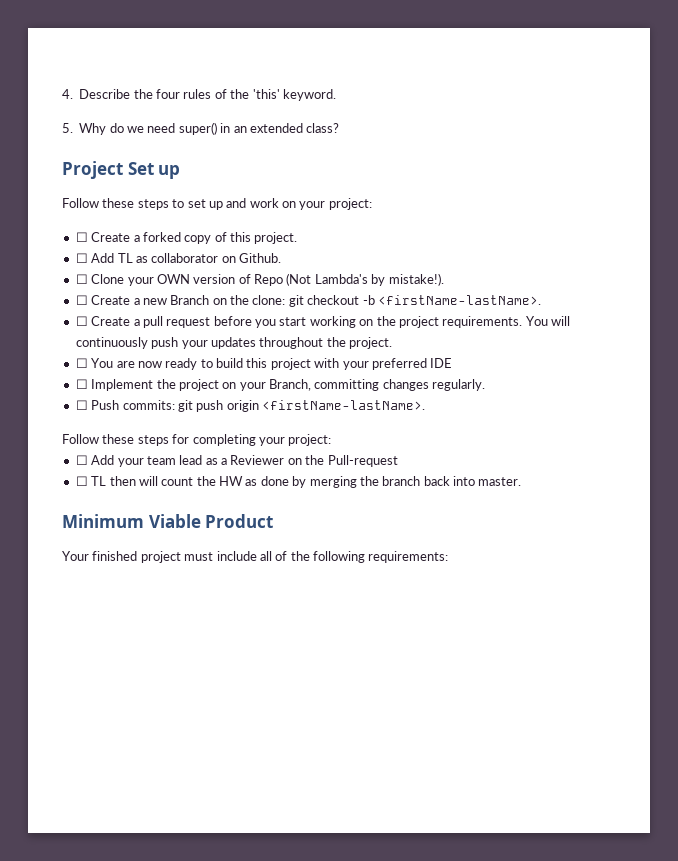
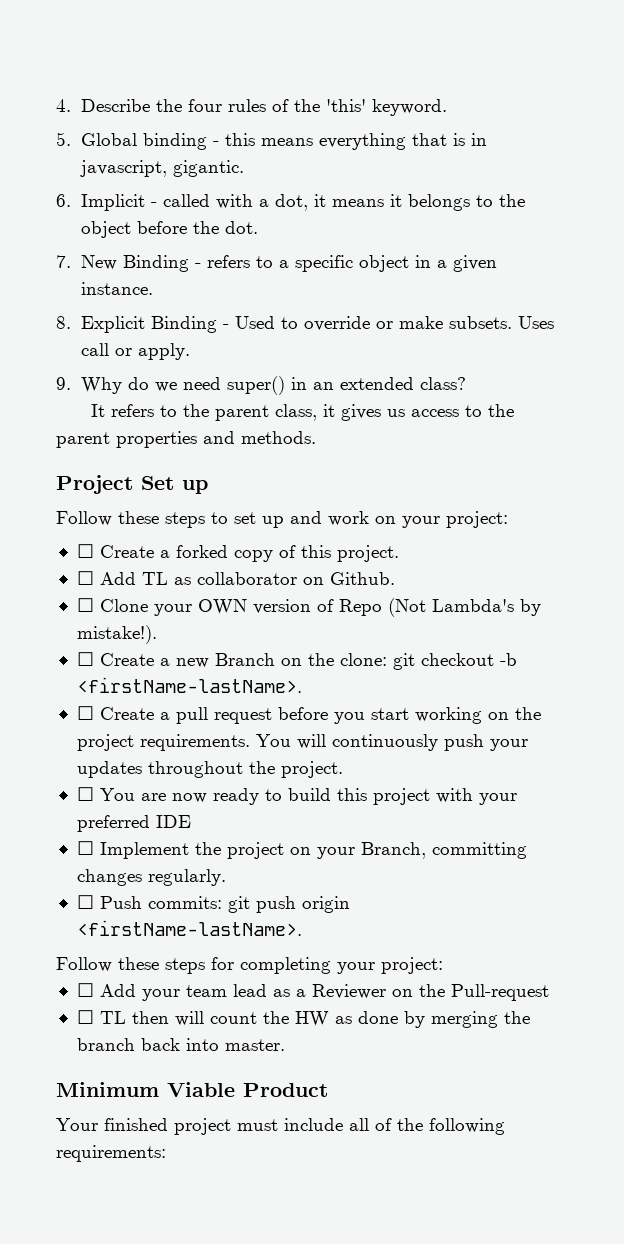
(73, 128) none -> [81,133,488,150] [80,160,245,177] [56,194,526,211] [81,221,259,238] [56,255,498,272] [81,282,154,295] [56,316,555,333] [81,343,191,360] [56,377,71,390] Global binding - this means everything that is in javascript, gigantic. // 6. Implicit - called with a dot, it means it belongs to the object before the dot. // 7. New Binding - refers to a specific object in a given instance. // 8. Explicit Binding - Used to override or make subsets. Uses call or apply. // 9.
(340, 128) none -> [91,404,515,421] [56,431,316,448] // It refers to the parent class, it gives us access to the parent properties and methods.

